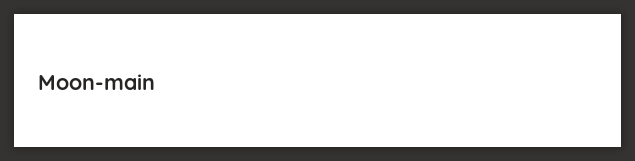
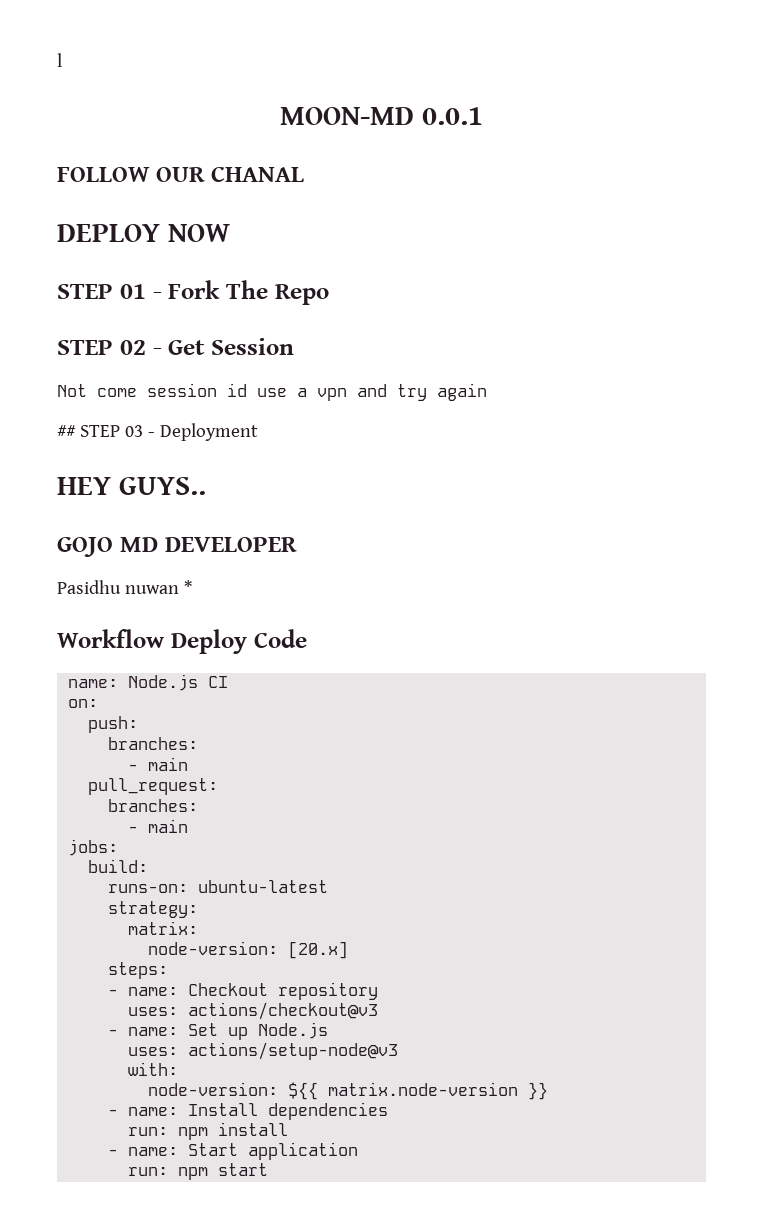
[38,74,155,90] Moon-main -> [57,53,62,67] [280,107,483,125] [57,166,304,182] [57,224,230,242] [57,280,329,305] [57,338,294,355] [57,383,487,401] [57,423,258,441] [57,477,206,495] [57,537,297,557] [57,580,192,594] [57,629,307,654] [68,674,229,691] [68,699,99,708] [88,716,139,733] [108,737,199,750] [128,757,189,771] [88,778,219,795] [108,799,199,812] [128,819,189,833] [68,839,119,856] [88,859,149,873] [108,880,329,893] [108,901,199,918] [128,921,199,935] [148,941,349,959] [108,962,169,979] [108,982,379,1000] [128,1002,379,1020] [108,1022,329,1040] [128,1042,399,1060] [128,1062,179,1076] [148,1082,549,1100] [108,1102,389,1120] [128,1122,289,1140] [108,1142,359,1160] [128,1163,269,1180] l // MOON-MD 0.0.1 // FOLLOW OUR CHANAL // DEPLOY NOW // STEP 01 - Fork The Repo // STEP 02 - Get Session // Not come session id use a vpn and try again // ## STEP 03 - Deployment // HEY GUYS.. // GOJO MD DEVELOPER // Pasidhu nuwan * // Workflow Deploy Code // name: Node.js CI // on: // push: // branches: // - main // pull_request: // branches: // - main // jobs: // build: // runs-on: ubuntu-latest // strategy: // matrix: // node-version: [20.x] // steps: // - name: Checkout repository // uses: actions/checkout@v3 // - name: Set up Node.js // uses: actions/setup-node@v3 // with: // node-version: ${{ matrix.node-version }} // - name: Install dependencies // run: npm install // - name: Start application // run: npm start

